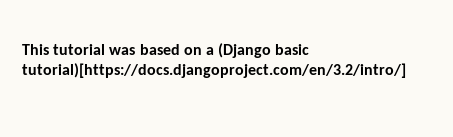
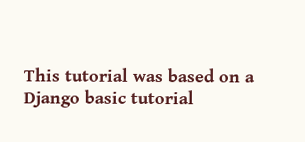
[218,43,310,58] [22,63,406,78] (Django basic tutorial)[https://docs.djangoproject.com/en/3.2/intro/] -> [23,89,194,108] Django basic tutorial

